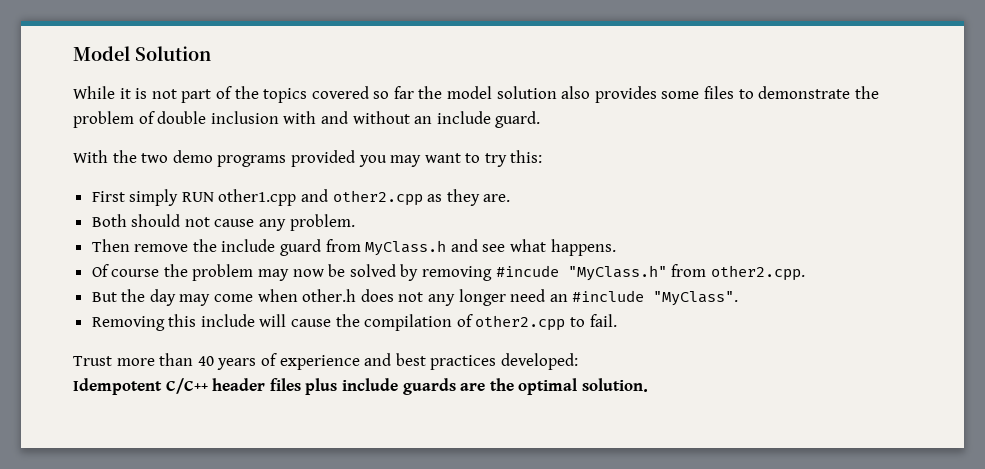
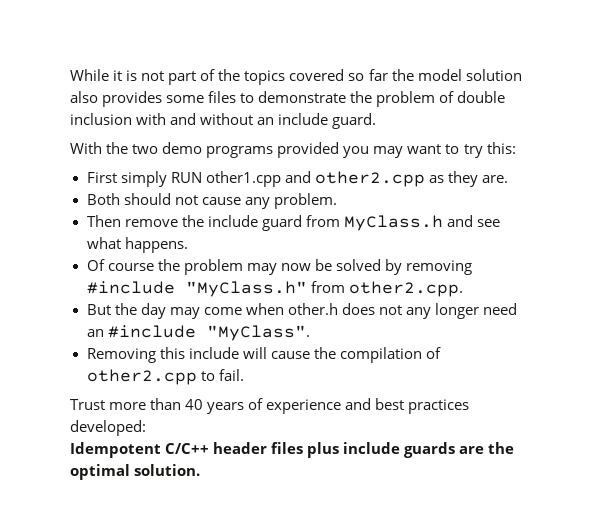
[73,46,211,61] Model Solution // -> (70, 75) none
[495,265,559,277] #incude -> [86,281,175,294] #include

